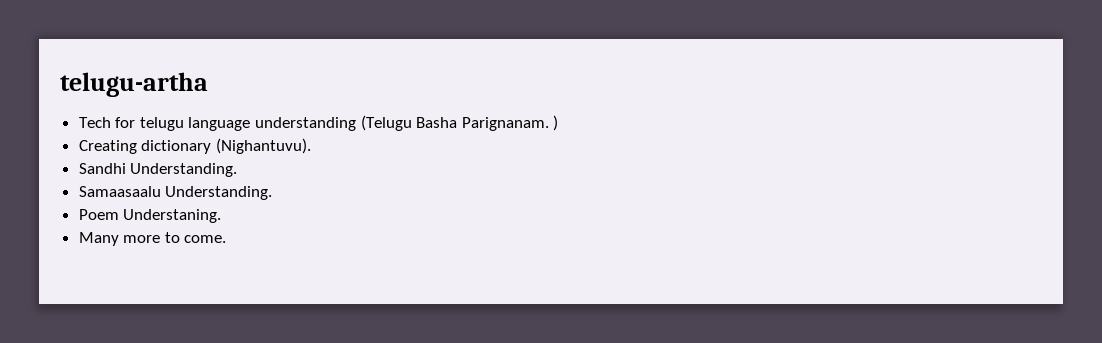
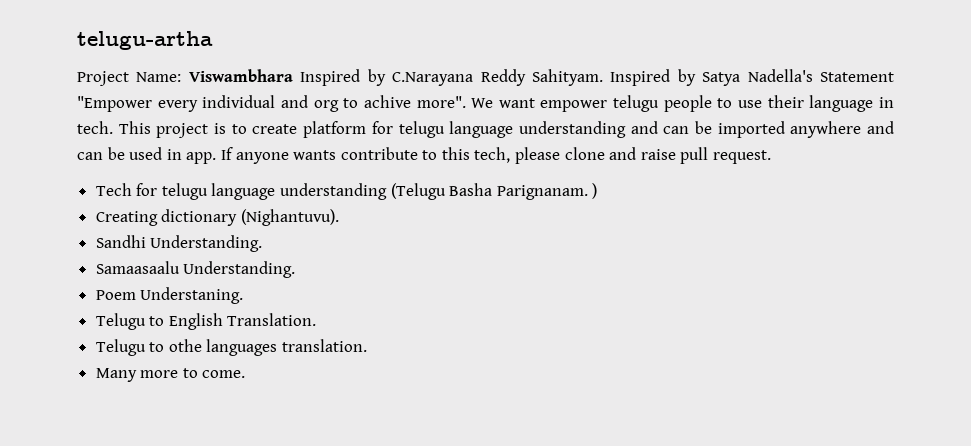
(208, 84) none -> [77,69,894,86] [77,95,894,112] [77,121,894,138] [77,147,772,164] // Project Name: Viswambhara Inspired by C.Narayana Reddy Sahityam. Inspired by Satya Nadella's Statement "Empower every individual and org to achive more". We want empower telugu people to use their language in tech. This project is to create platform for telugu language understanding and can be imported anywhere and can be used in app. If anyone wants contribute to this tech, please clone and raise pull request.
(222, 216) none -> [95,313,317,330] [95,339,368,356] // Telugu to English Translation. // Telugu to othe languages translation.

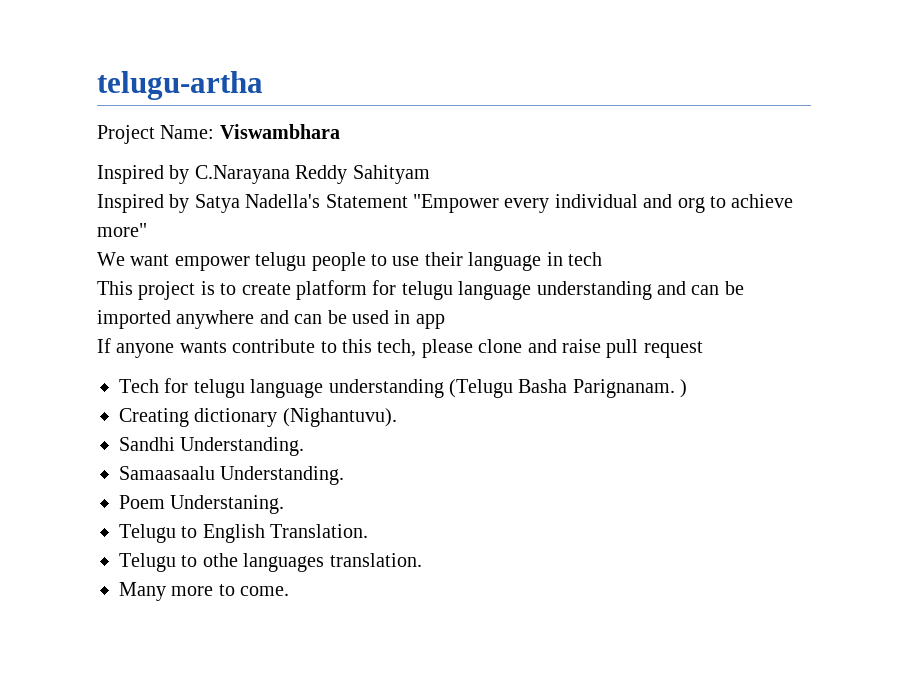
(293, 75) none -> (340, 131) //
[531,69,603,86] Sahityam. -> [352,165,430,184] Sahityam //
[363,95,466,108] achive more". -> [731,194,794,208] [97,223,147,237] achieve more" //
[77,121,113,134] tech. -> [567,252,602,266] tech //
[186,152,217,164] app. -> [415,314,445,329] app //
[713,150,772,164] request. -> [643,341,703,358] request

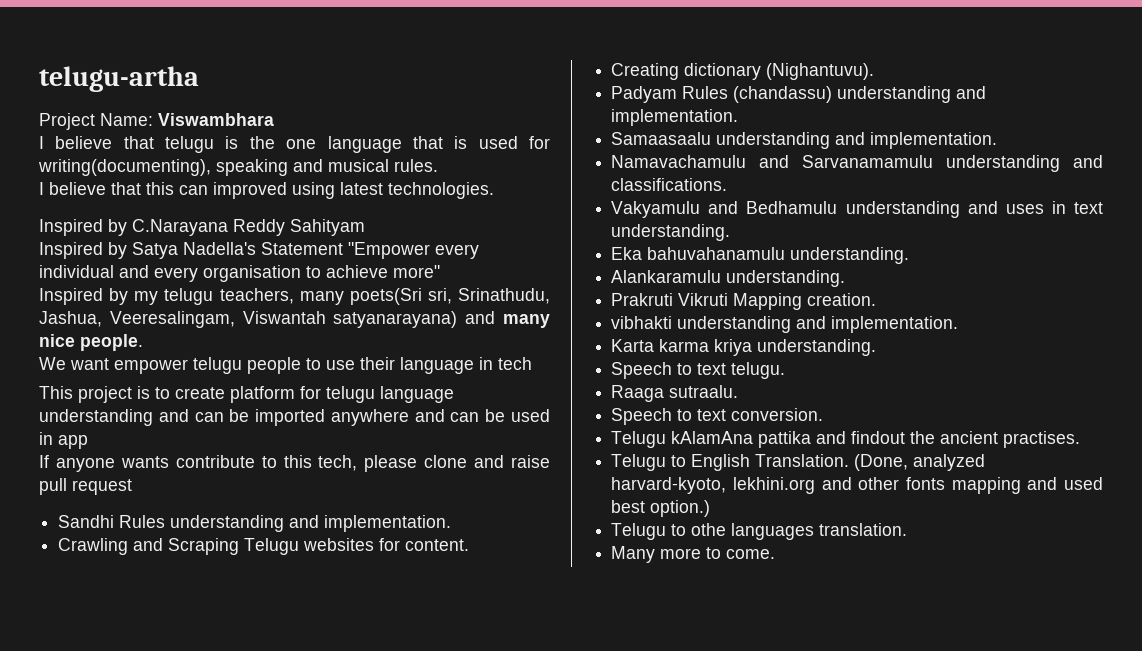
(340, 131) none -> [39,136,550,153] [38,159,438,176] [39,182,494,199] // I believe that telugu is the one language that is used for writing(documenting), speaking and musical rules. // I believe that this can improved using latest technologies.
[677,197,705,213] org -> [154,265,301,282] every organisation
(147, 230) none -> [39,288,550,305] [39,311,550,328] [39,334,143,351] // Inspired by my telugu teachers, many poets(Sri sri, Srinathudu, Jashua, Veeresalingam, Viswantah satyanarayana) and many nice people.
[119,378,688,398] [119,408,397,427] [119,437,305,456] [119,466,345,485] [119,495,285,514] [119,524,369,543] Tech for telugu language understanding (Telugu Basha Parignanam. ) // Creating dictionary (Nighantuvu). // Sandhi Understanding. // Samaasaalu Understanding. // Poem Understaning. // Telugu to English Translation. -> [58,515,452,532] [58,538,470,555] [611,63,875,80] [611,86,987,103] [611,109,739,126] [611,132,998,149] [611,155,1103,172] [611,178,728,191] [611,201,1103,218] [611,224,731,241] [611,247,910,264] [611,270,846,287] [611,293,877,310] [611,316,959,333] [611,339,877,356] [611,362,786,379] [611,385,739,402] [611,408,824,425] [611,431,1081,448] [611,454,986,471] [611,477,1103,494] [611,500,711,517] Sandhi Rules understanding and implementation. // Crawling and Scraping Telugu websites for content. // Creating dictionary (Nighantuvu). // Padyam Rules (chandassu) understanding and implementation. // Samaasaalu understanding and implementation. // Namavachamulu and Sarvanamamulu understanding and classifications. // Vakyamulu and Bedhamulu understanding and uses in text understanding. // Eka bahuvahanamulu understanding. // Alankaramulu understanding. // Prakruti Vikruti Mapping creation. // vibhakti understanding and implementation. // Karta karma kriya understanding. // Speech to text telugu. // Raaga sutraalu. // Speech to text conversion. // Telugu kAlamAna pattika and findout the ancient practises. // Telugu to English Translation. (Done, analyzed harvard-kyoto, lekhini.org and other fonts mapping and used best option.)

